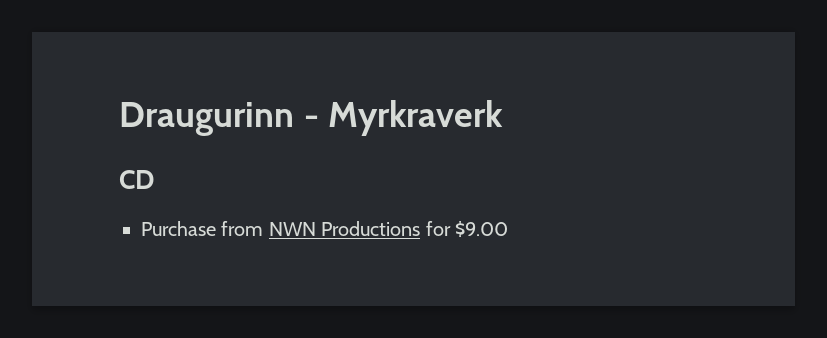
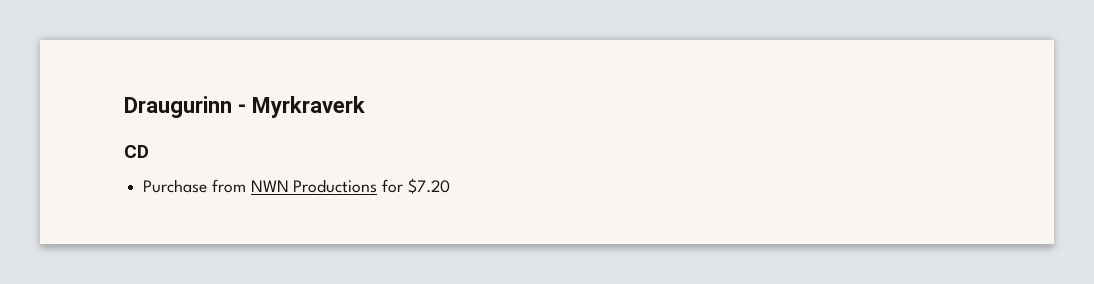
[455,221,508,237] $9.00 -> [407,178,450,194] $7.20

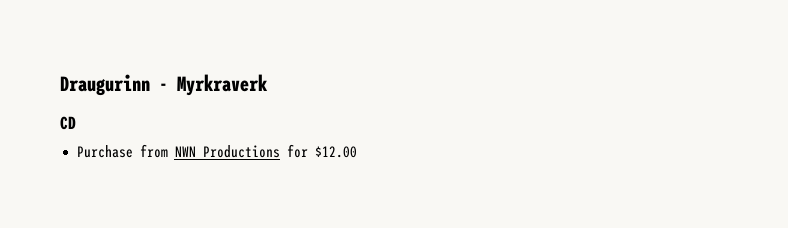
[407,178,450,194] $7.20 -> [314,146,357,158] $12.00

